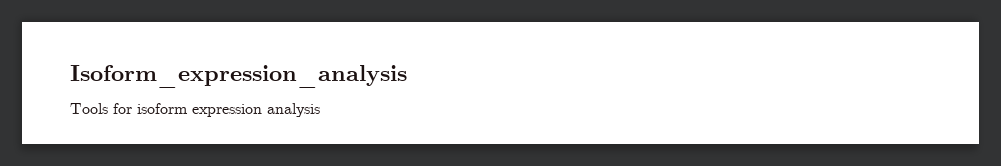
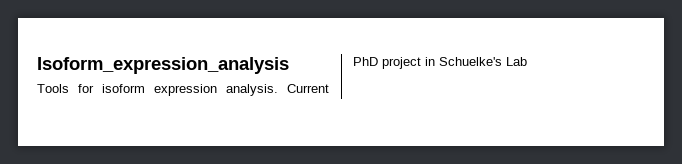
[267,103,320,117] analysis -> [226,84,329,96] [353,57,527,69] analysis. Current PhD project in Schuelke's Lab

